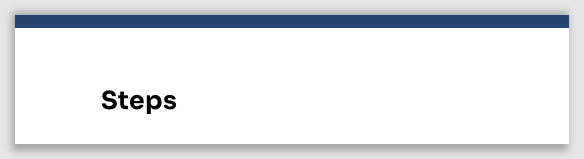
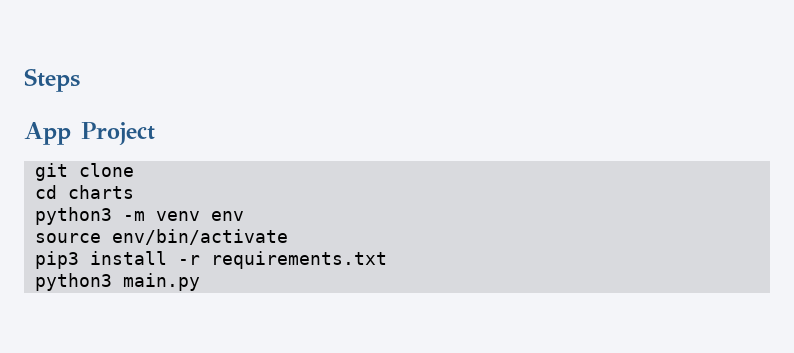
(177, 102) none -> [24,122,155,145] [35,163,135,181] [35,185,135,199] [35,207,245,225] [35,229,289,245] [35,251,388,269] [35,273,201,291] // App Project // git clone // cd charts // python3 -m venv env // source env/bin/activate // pip3 install -r requirements.txt // python3 main.py

